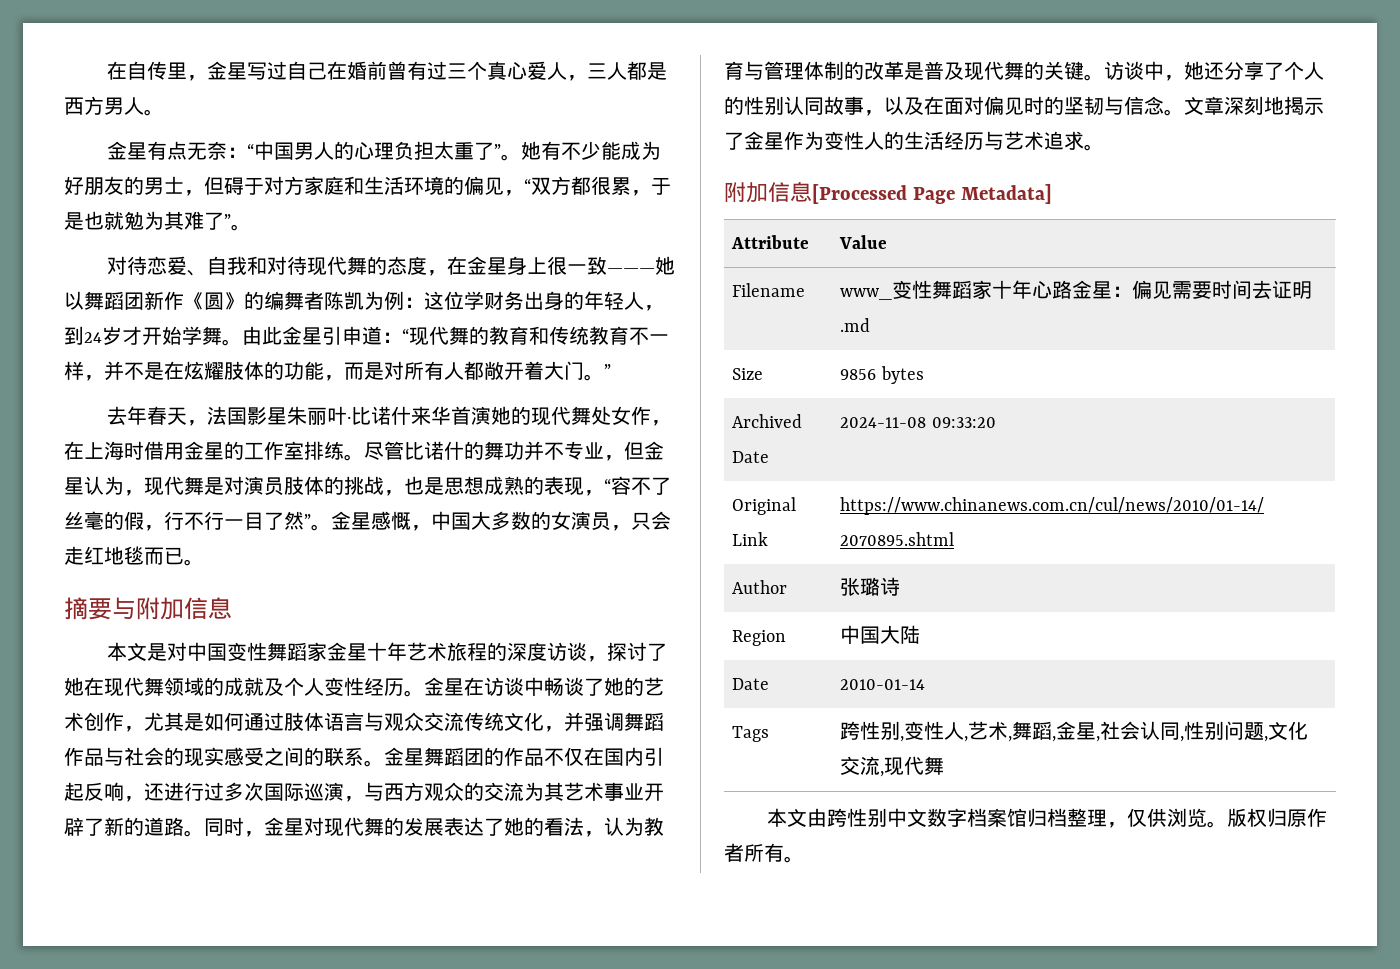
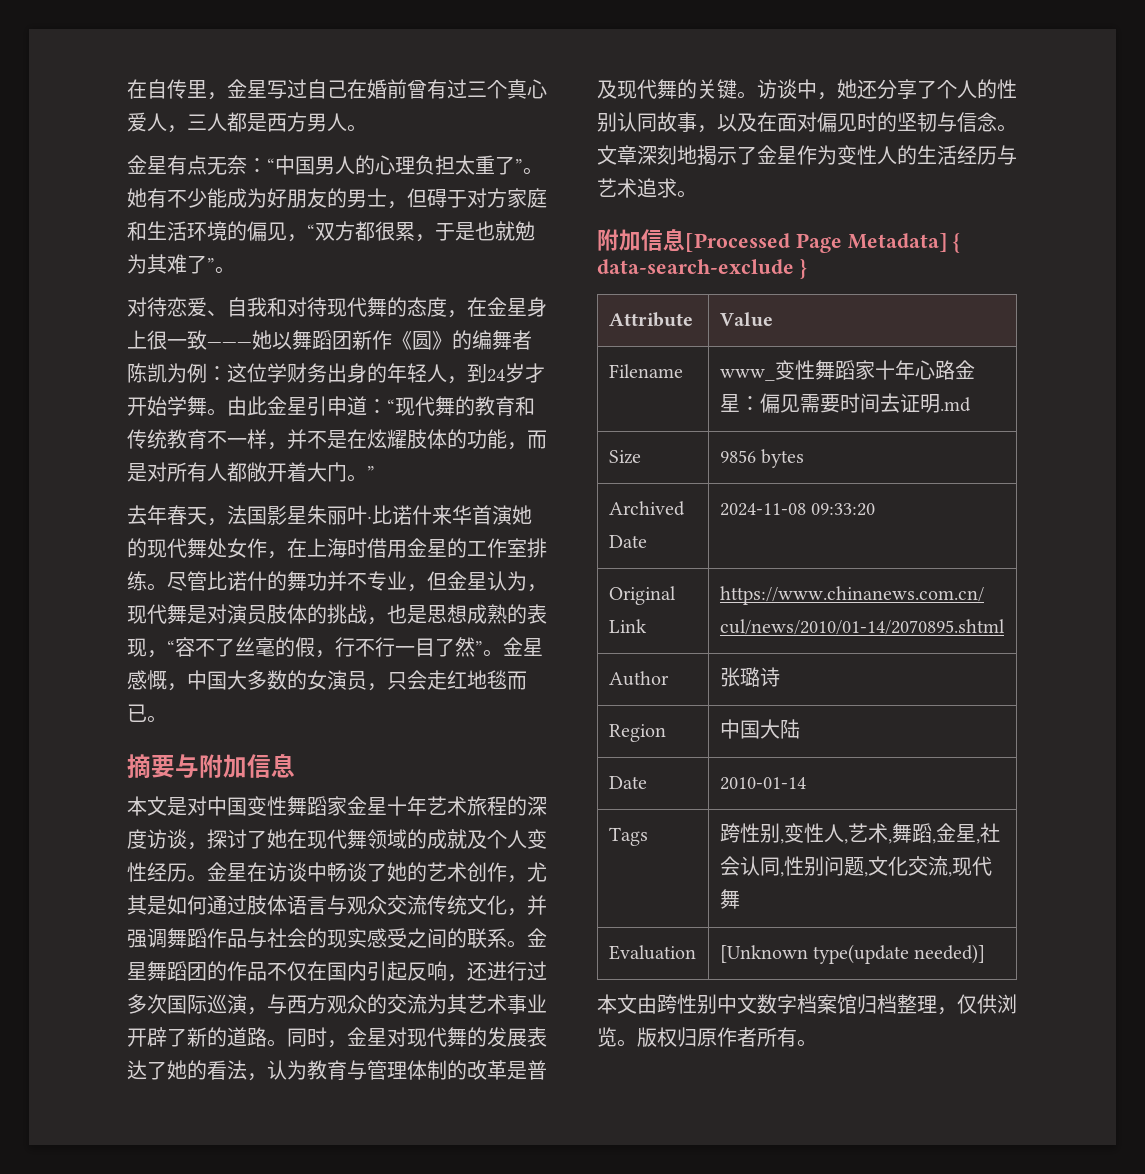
(1052, 194) none -> [953,233,961,253] [597,259,807,279] { data-search-exclude }
(945, 765) none -> [608,945,696,960] [719,944,986,964] // Evaluation | [Unknown type(update needed)]

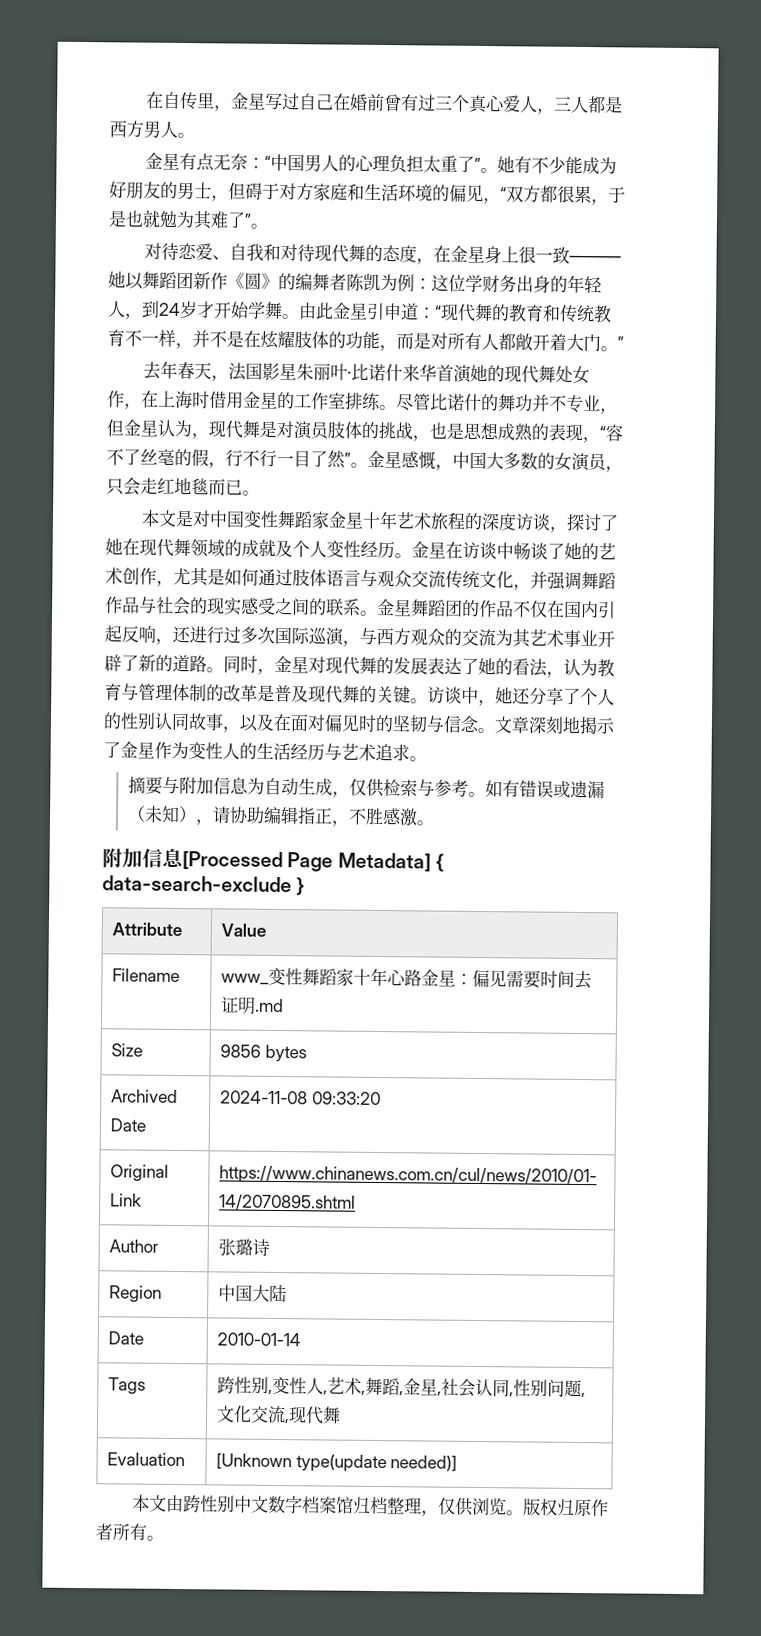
[127,753,295,778] // 摘要与附加信息 -> (260, 493) none
(697, 194) none -> [127,776,605,799] [126,805,434,827] // 摘要与附加信息为自动生成，仅供检索与参考。如有错误或遗漏（未知），请协助编辑指正，不胜感激。

